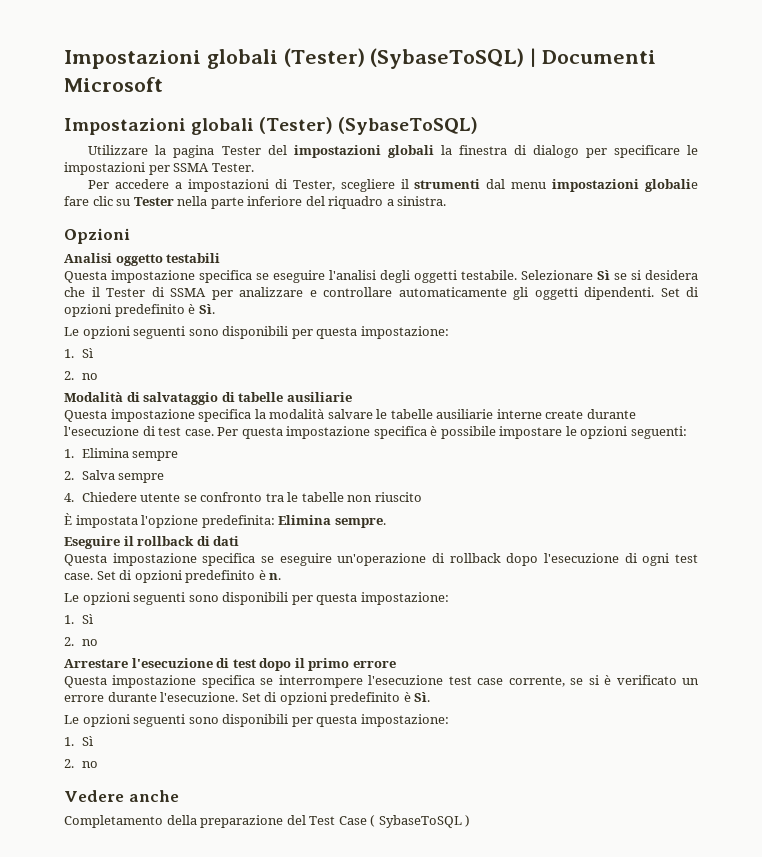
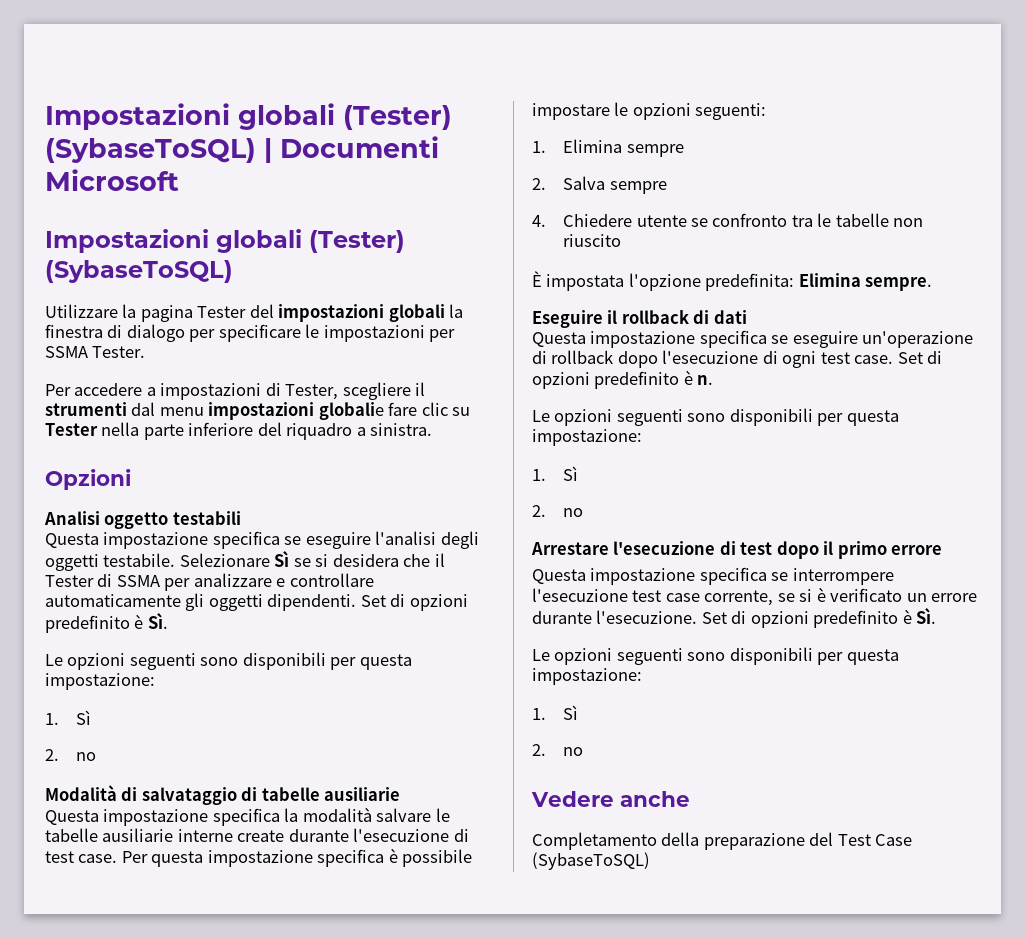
[370,815,471,828] ( SybaseToSQL ) -> [532,852,650,870] (SybaseToSQL)

